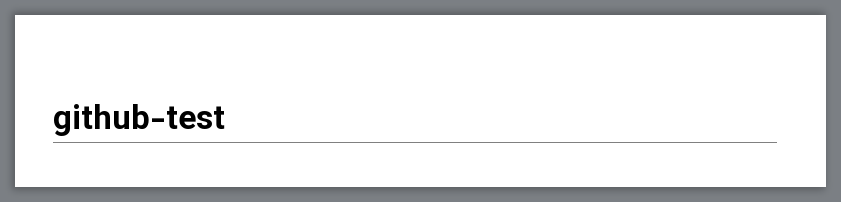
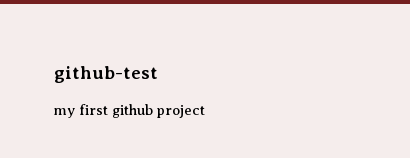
(225, 120) none -> [54,104,205,118] // my first github project

